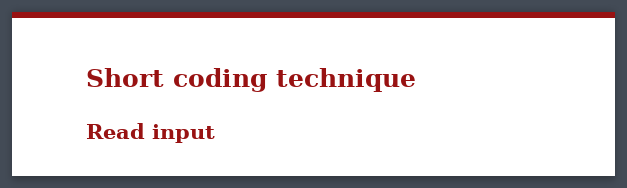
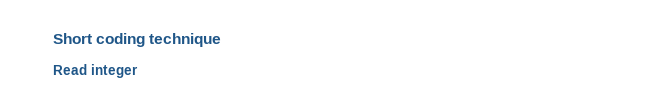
[152,124,215,143] input -> [91,64,138,78] integer

